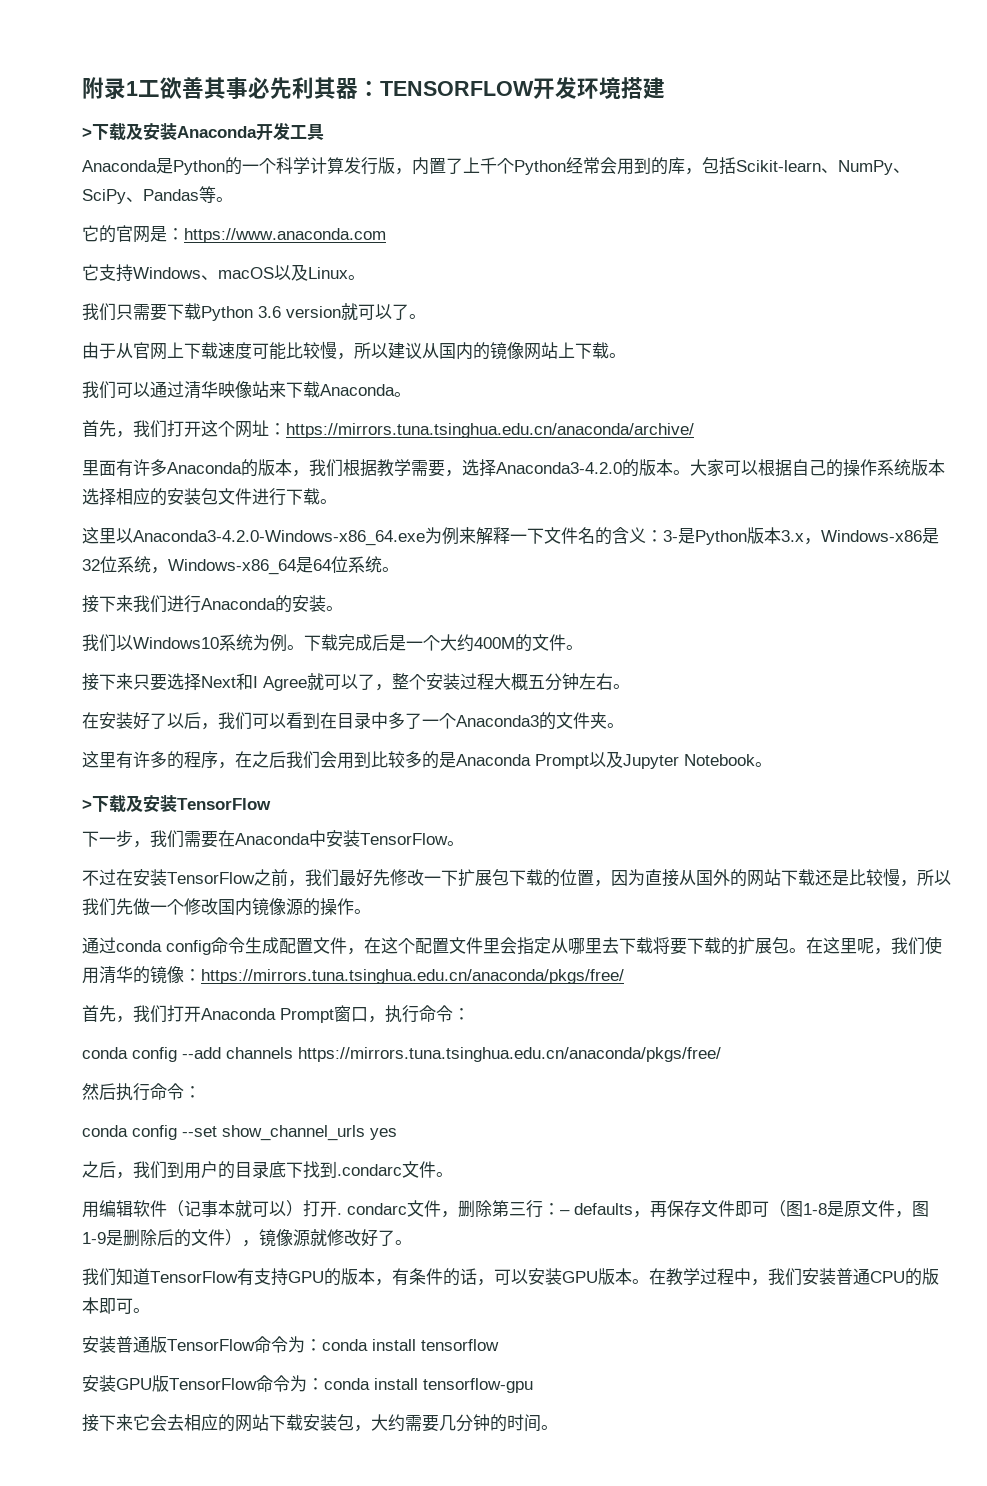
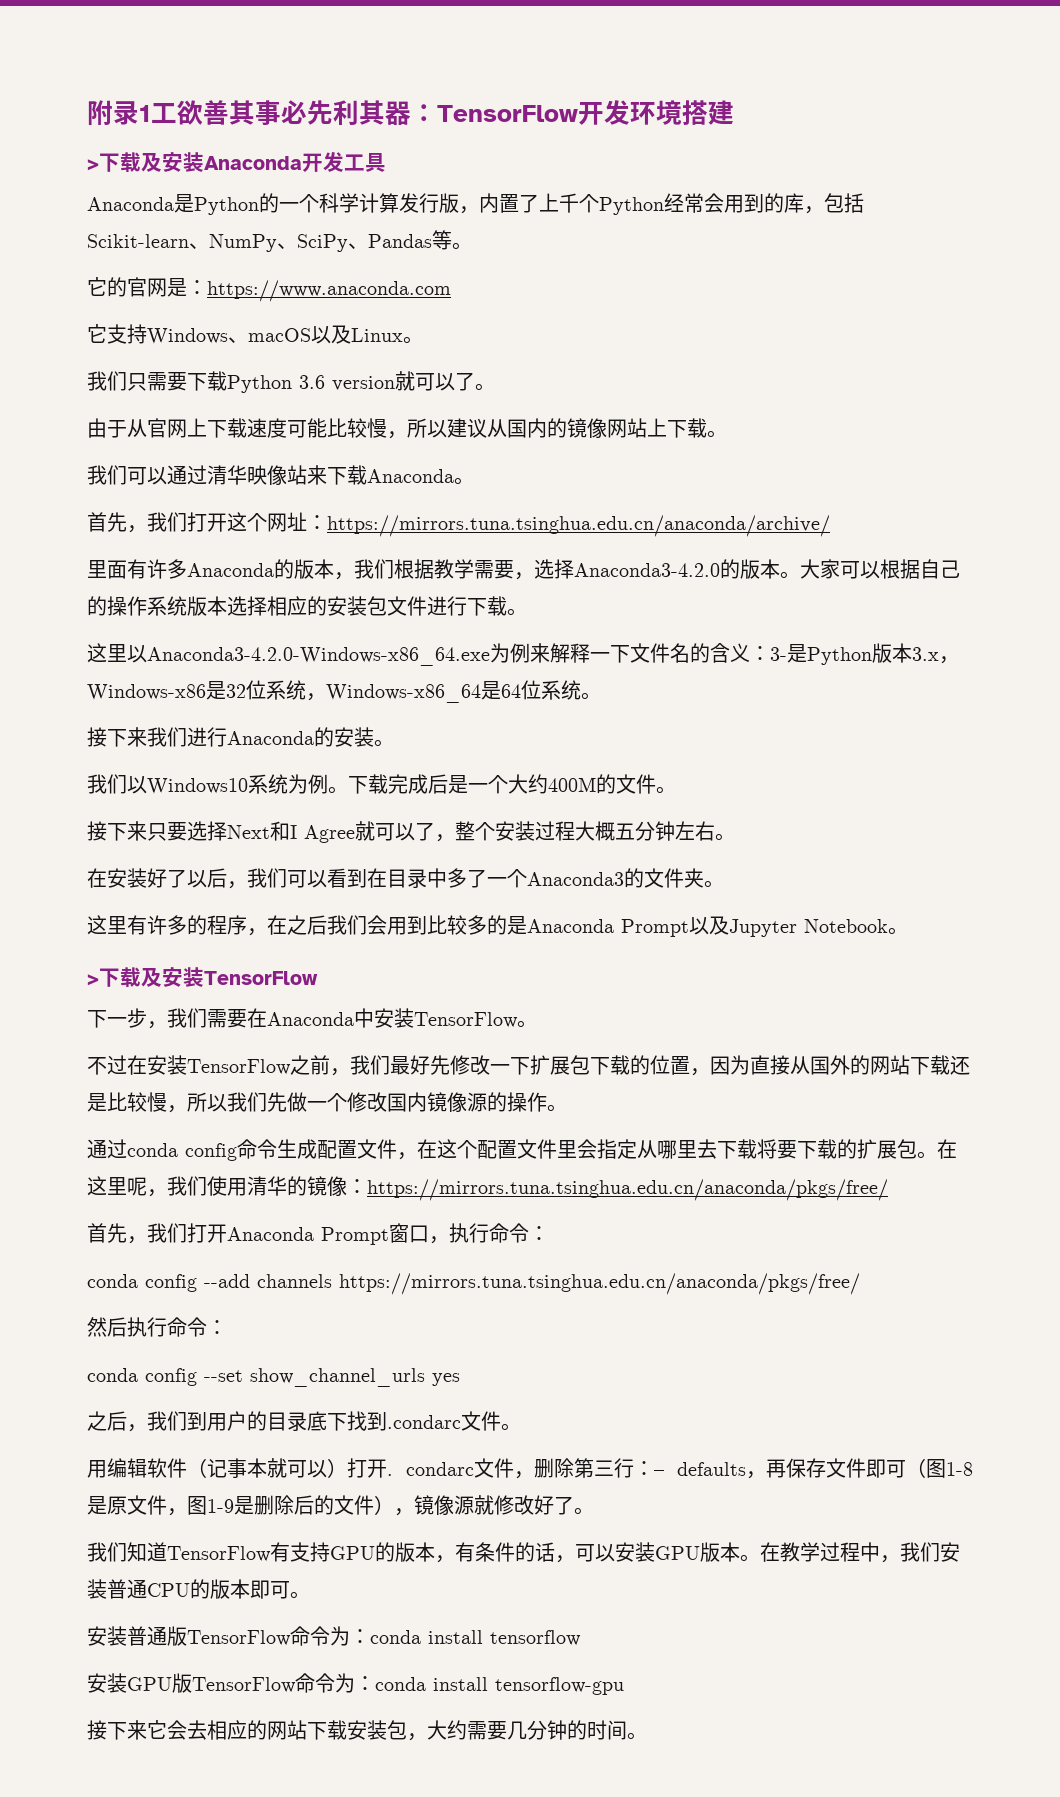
[380,81,534,96] TENSORFLOW -> [437,105,578,122] TensorFlow

